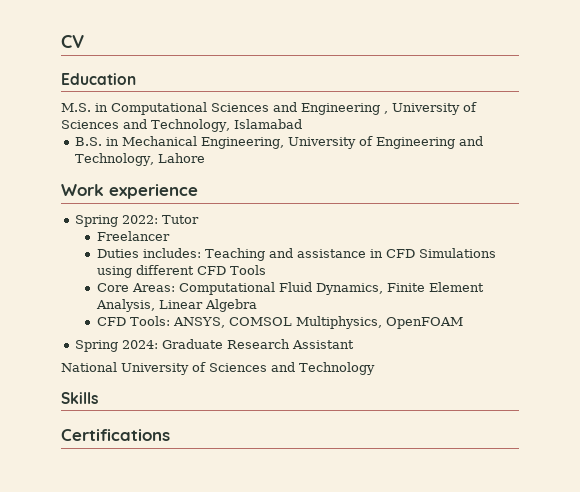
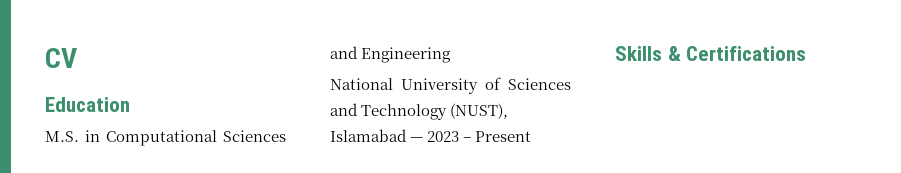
[384,102,477,115] [61,119,302,132] [75,136,484,149] [75,153,206,166] [61,184,198,199] [75,215,200,227] [97,231,171,241] [97,248,496,261] [97,265,267,278] [97,282,485,295] [96,299,258,312] [97,316,463,329] [75,339,355,352] , University of Sciences and Technology, Islamabad // B.S. in Mechanical Engineering, University of Engineering and Technology, Lahore // Work experience // Spring 2022: Tutor // Freelancer // Duties includes: Teaching and assistance in CFD Simulations using different CFD Tools // Core Areas: Computational Fluid Dynamics, Finite Element Analysis, Linear Algebra // CFD Tools: ANSYS, COMSOL Multiphysics, OpenFOAM // Spring 2024: Graduate Research Assistant -> (452, 55) none
(375, 368) none -> [450,103,509,119] [330,129,532,142] (NUST), Islamabad — 2023 – Present
(98, 398) // -> [667,46,681,61] &

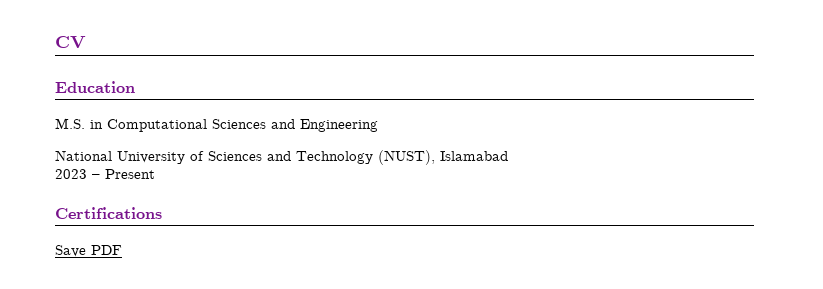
[410,137,424,142] — -> (508, 156) //
[615,46,681,61] Skills & -> (155, 174) none
(807, 53) none -> [55,245,122,257] // Save PDF

